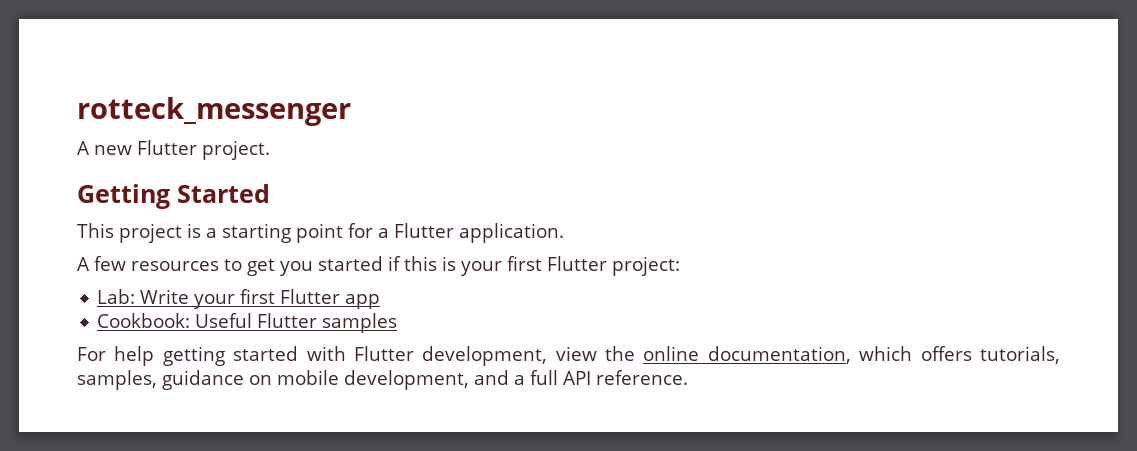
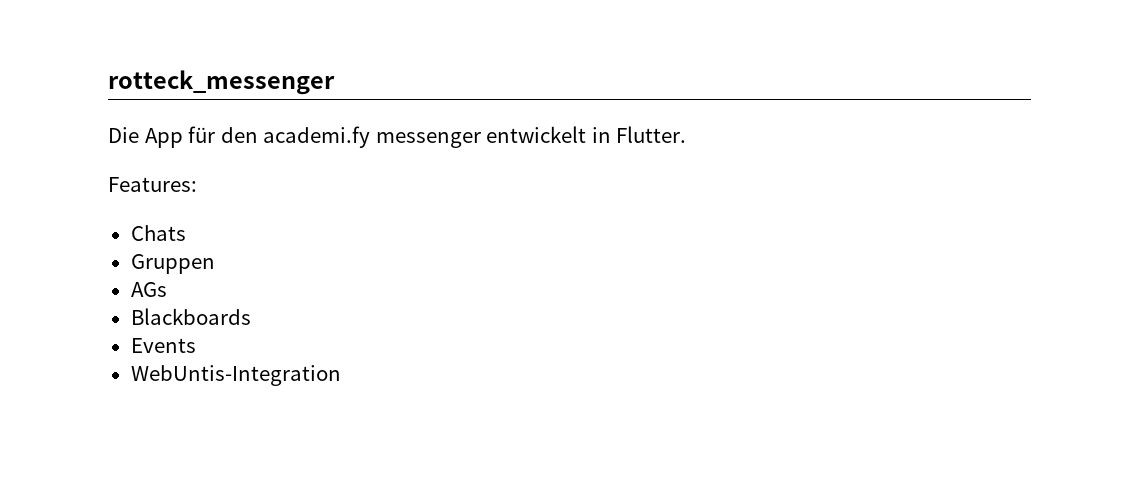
[77,140,270,160] [77,184,270,209] [77,223,564,243] [77,256,680,276] [97,289,381,309] [97,313,398,333] [77,346,1060,366] [77,370,688,390] A new Flutter project. // Getting Started // This project is a starting point for a Flutter application. // A few resources to get you started if this is your first Flutter project: // Lab: Write your first Flutter app // Cookbook: Useful Flutter samples // For help getting started with Flutter development, view the online documentation, which offers tutorials, samples, guidance on mobile development, and a full API reference. -> [108,126,687,148] [108,177,197,192] [130,225,186,241] [130,254,215,274] [130,282,167,297] [130,308,251,325] [130,338,196,353] [130,365,341,386] Die App für den academi.fy messenger entwickelt in Flutter. // Features: // Chats // Gruppen // AGs // Blackboards // Events // WebUntis-Integration

